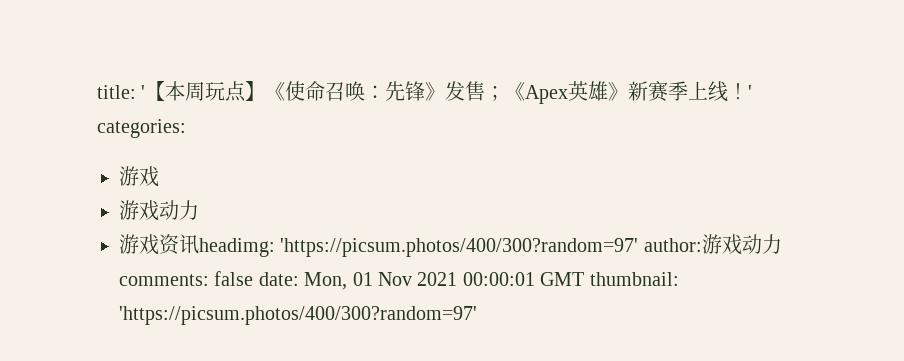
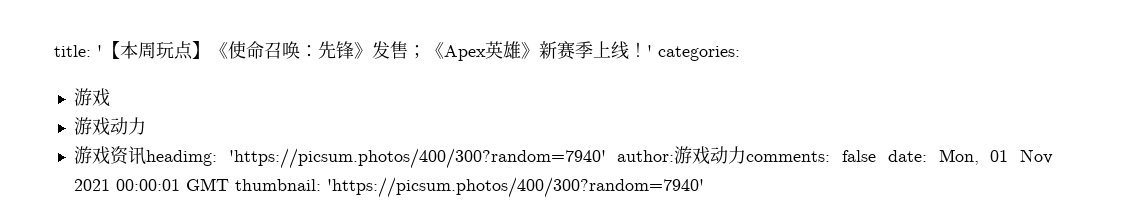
[280,238,639,257] 'https://picsum.photos/400/300?random=97' -> [228,148,606,169] 'https://picsum.photos/400/300?random=7940'
[119,306,477,325] 'https://picsum.photos/400/300?random=97' -> [326,177,704,198] 'https://picsum.photos/400/300?random=7940'

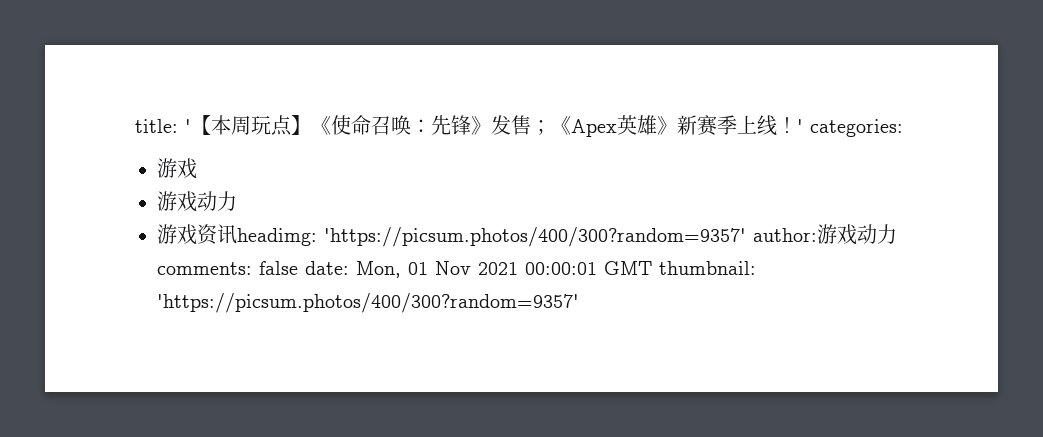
[228,148,606,169] 'https://picsum.photos/400/300?random=7940' -> [324,227,746,247] 'https://picsum.photos/400/300?random=9357'
[326,177,704,198] 'https://picsum.photos/400/300?random=7940' -> [157,293,579,313] 'https://picsum.photos/400/300?random=9357'

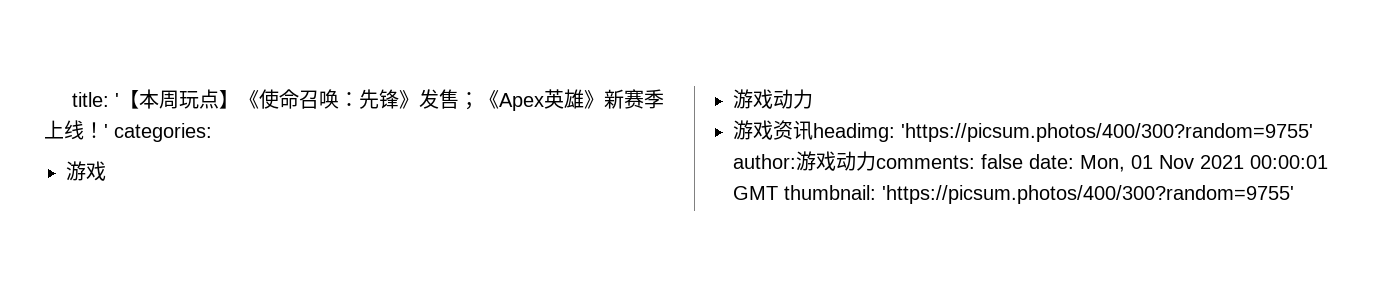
[324,227,746,247] 'https://picsum.photos/400/300?random=9357' -> [901,123,1313,142] 'https://picsum.photos/400/300?random=9755'
[157,293,579,313] 'https://picsum.photos/400/300?random=9357' -> [882,185,1294,204] 'https://picsum.photos/400/300?random=9755'

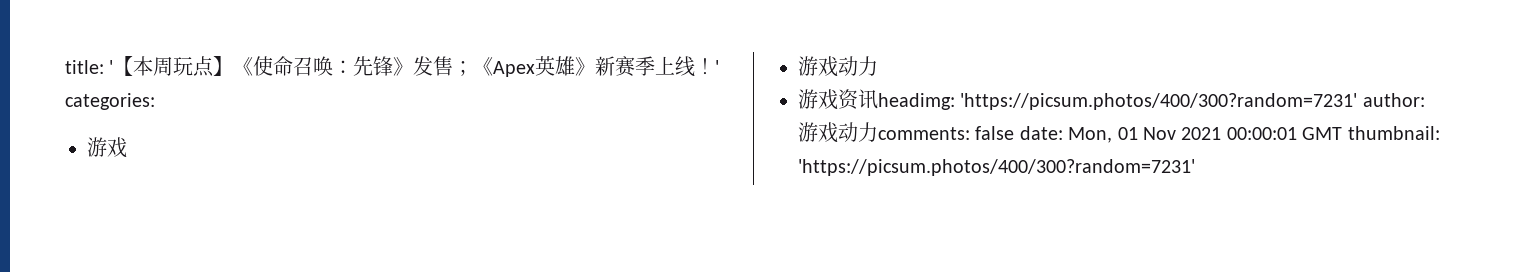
[901,123,1313,142] 'https://picsum.photos/400/300?random=9755' -> [960,93,1358,110] 'https://picsum.photos/400/300?random=7231'
[882,185,1294,204] 'https://picsum.photos/400/300?random=9755' -> [798,159,1195,176] 'https://picsum.photos/400/300?random=7231'

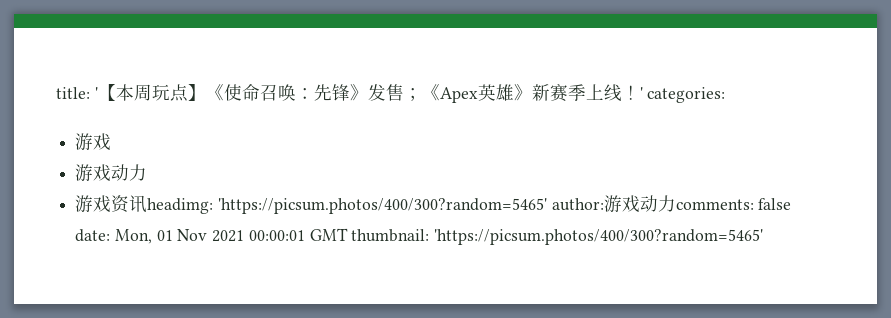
[960,93,1358,110] 'https://picsum.photos/400/300?random=7231' -> [217,198,547,214] 'https://picsum.photos/400/300?random=5465'
[798,159,1195,176] 'https://picsum.photos/400/300?random=7231' -> [434,229,764,245] 'https://picsum.photos/400/300?random=5465'

